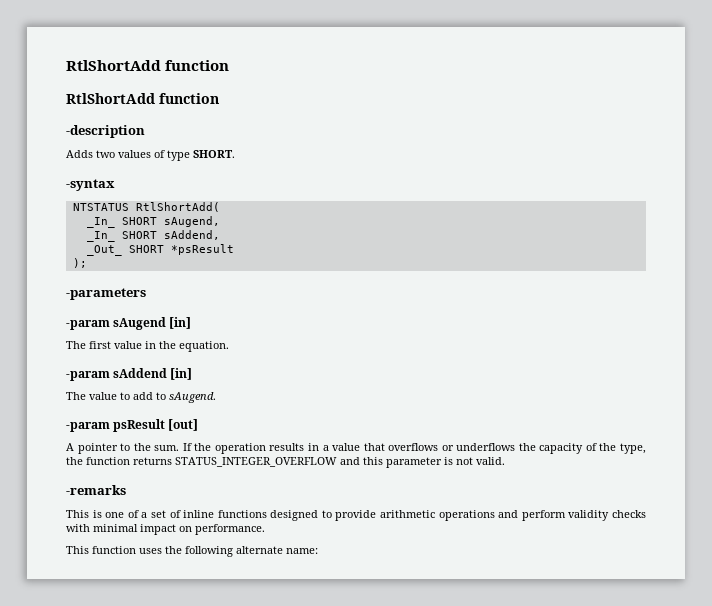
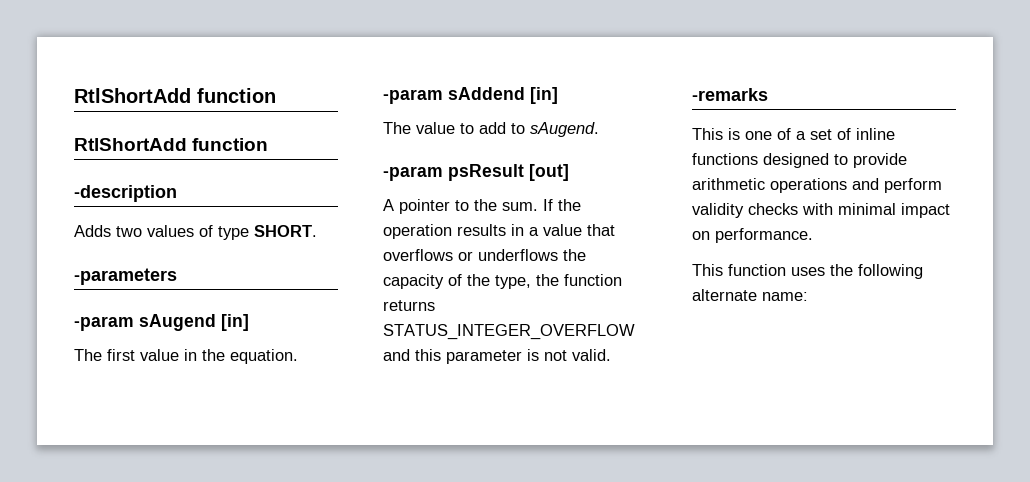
[66,179,115,191] [72,202,220,212] [86,216,220,228] [86,230,220,242] [86,244,234,256] [72,258,87,268] // -syntax // NTSTATUS RtlShortAdd( // _In_ SHORT sAugend, // _In_ SHORT sAddend, // _Out_ SHORT *psResult // ); -> (317, 231) none

